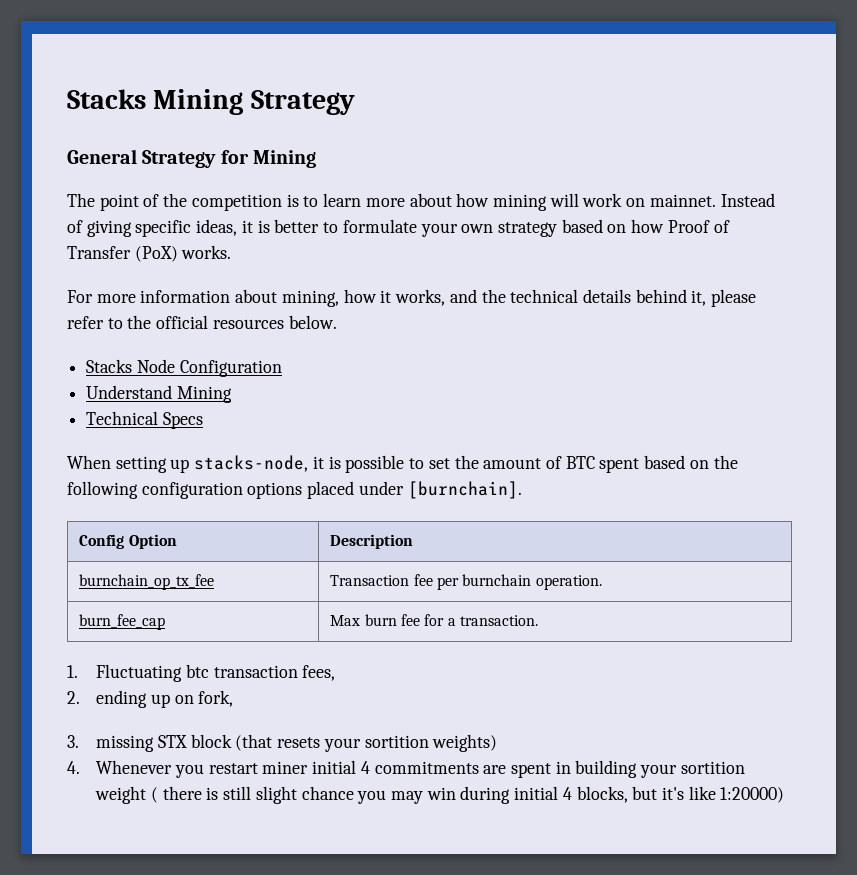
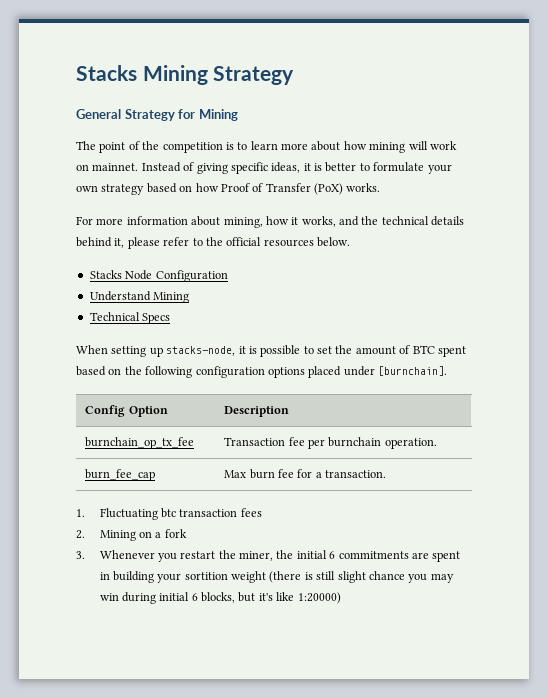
[302,665,336,681] fees, -> [240,508,262,517] fees
[96,690,234,708] [67,734,498,752] [67,760,370,778] ending up on fork, // 3. missing STX block (that resets your sortition weights) // 4. Whenever you restart miner initial 4 -> [99,529,187,541] [76,550,336,562] Mining on a fork // 3. Whenever you restart the miner, the initial 6
[150,786,202,803] ( there -> [269,571,302,583] (there
[562,787,572,800] 4 -> [191,593,198,601] 6

